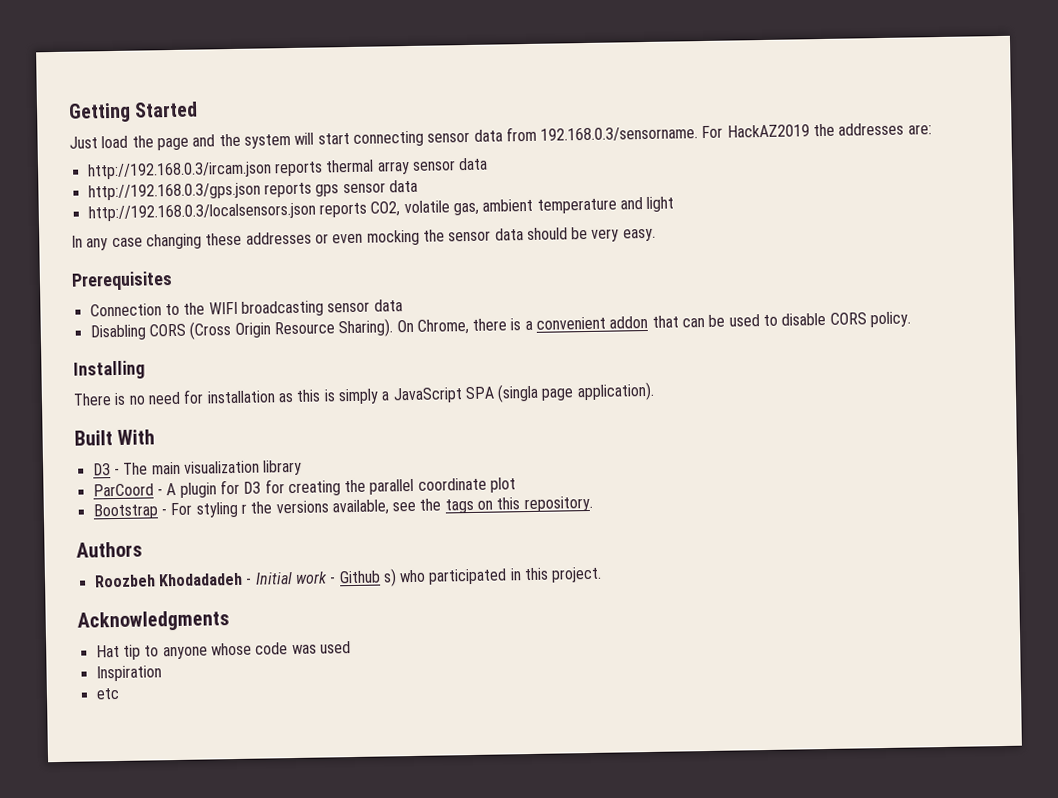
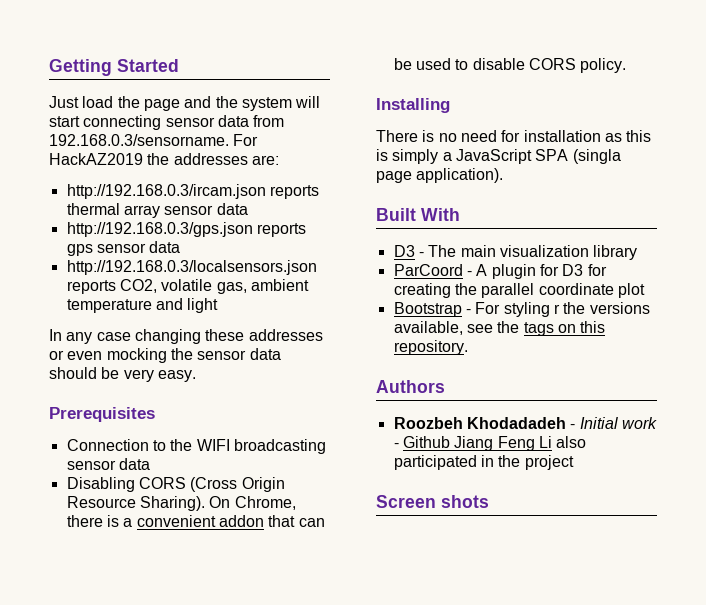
[382,566,603,587] [77,610,230,632] [95,641,351,660] [95,665,162,682] [95,687,120,700] s) who participated in this project. // Acknowledgments // Hat tip to anyone whose code was used // Inspiration // etc -> [454,436,587,451] [393,455,574,470] [376,495,489,508] Jiang Feng Li also participated in the project // Screen shots

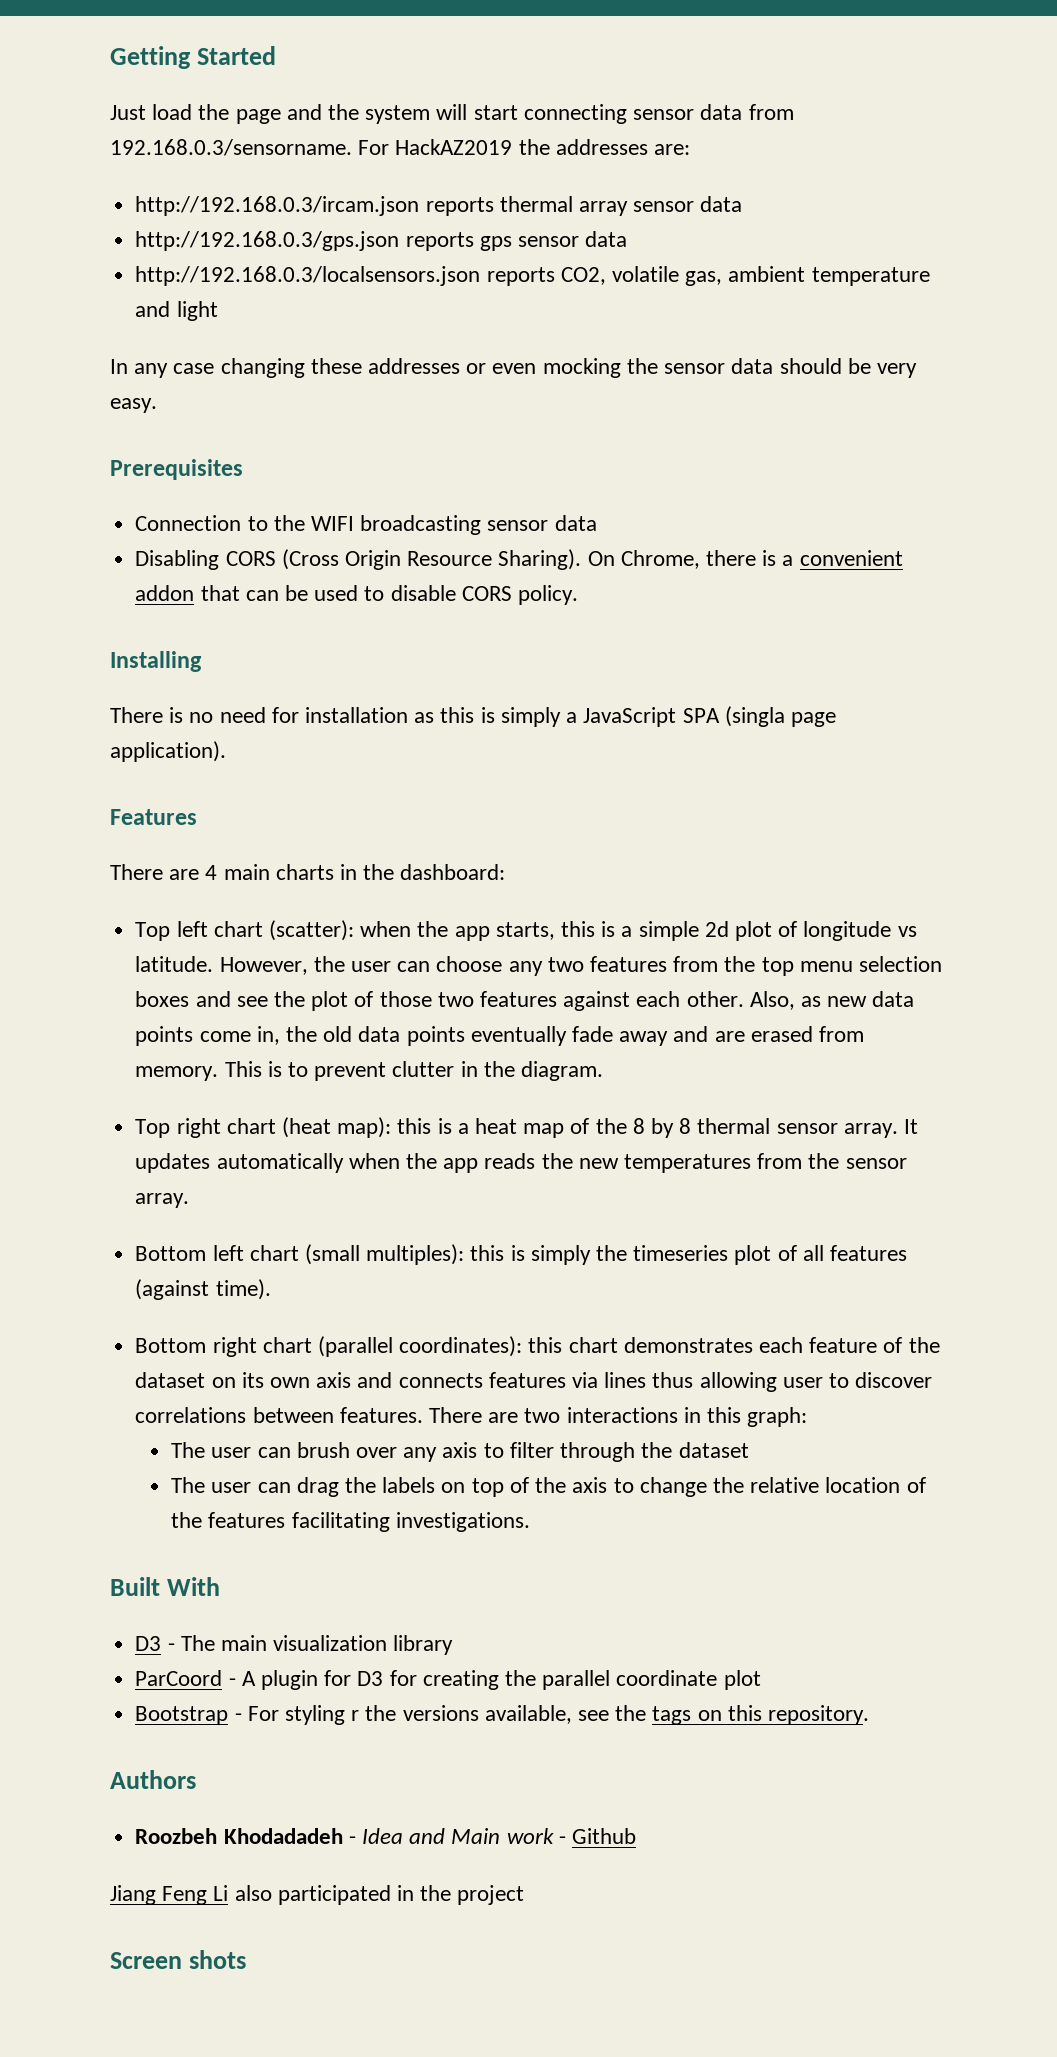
(504, 175) none -> [110,809,197,825] [110,864,506,880] [135,920,917,941] [135,956,943,976] [135,991,915,1011] [135,1026,865,1046] [135,1061,603,1081] [135,1117,919,1138] [135,1153,907,1173] [135,1193,190,1208] [135,1244,908,1265] [135,1279,271,1300] [135,1336,940,1357] [135,1372,933,1392] [135,1407,808,1427] [171,1442,749,1462] [171,1477,926,1497] [171,1512,530,1532] // Features // There are 4 main charts in the dashboard: // Top left chart (scatter): when the app starts, this is a simple 2d plot of longitude vs latitude. However, the user can choose any two features from the top menu selection boxes and see the plot of those two features against each other. Also, as new data points come in, the old data points eventually fade away and are erased from memory. This is to prevent clutter in the diagram. // Top right chart (heat map): this is a heat map of the 8 by 8 thermal sensor array. It updates automatically when the app reads the new temperatures from the sensor array. // Bottom left chart (small multiples): this is simply the timeseries plot of all features (against time). // Bottom right chart (parallel coordinates): this chart demonstrates each feature of the dataset on its own axis and connects features via lines thus allowing user to discover correlations between features. There are two interactions in this graph: // The user can brush over any axis to filter through the dataset // The user can drag the labels on top of the axis to change the relative location of the features facilitating investigations.
[579,417,618,429] Initial -> [361,1828,501,1844] Idea and Main
(450, 442) none -> (636, 1836) //

